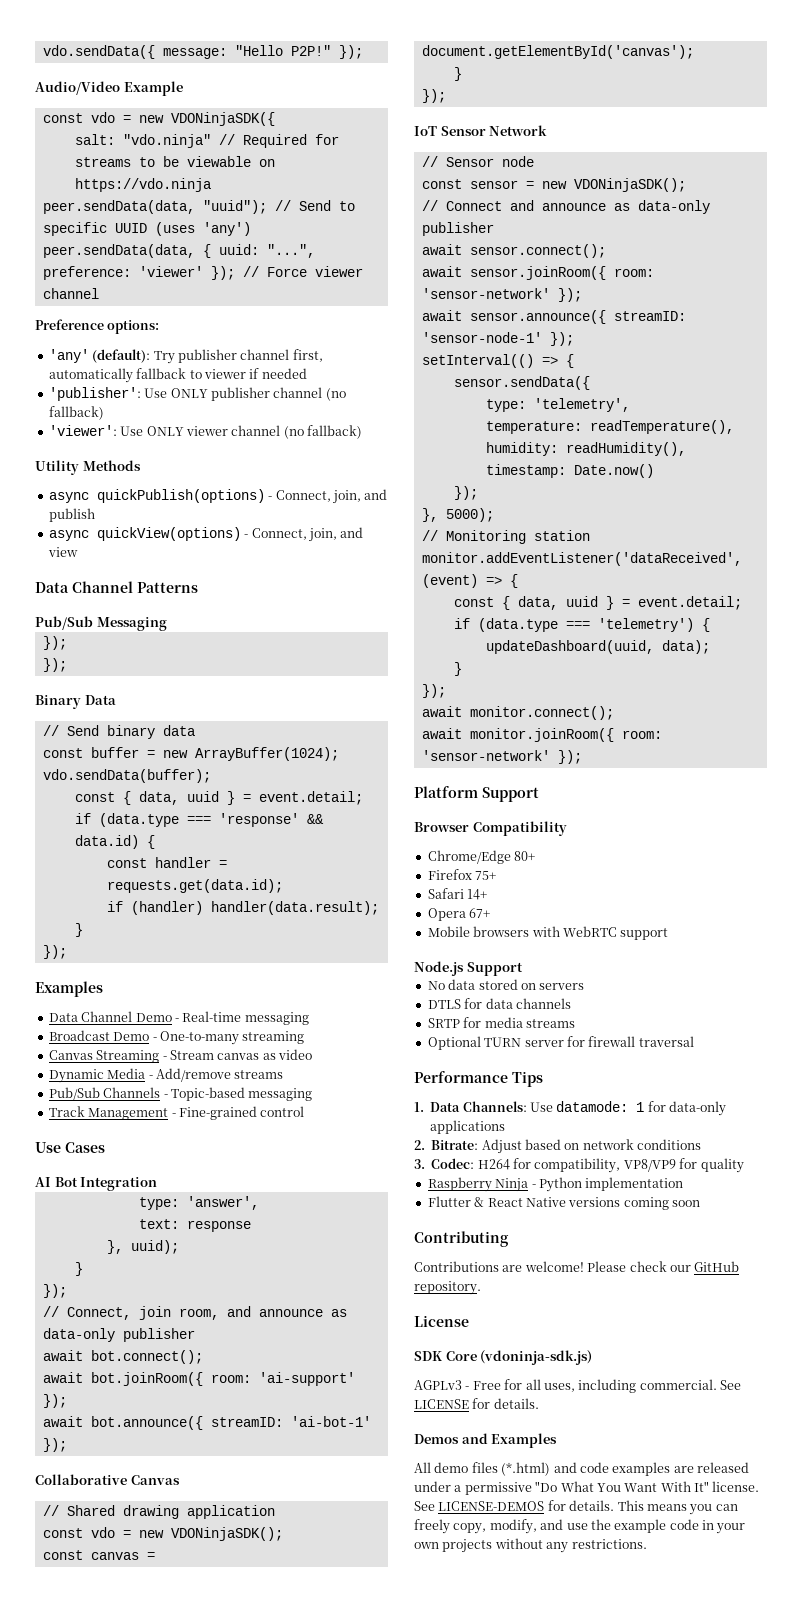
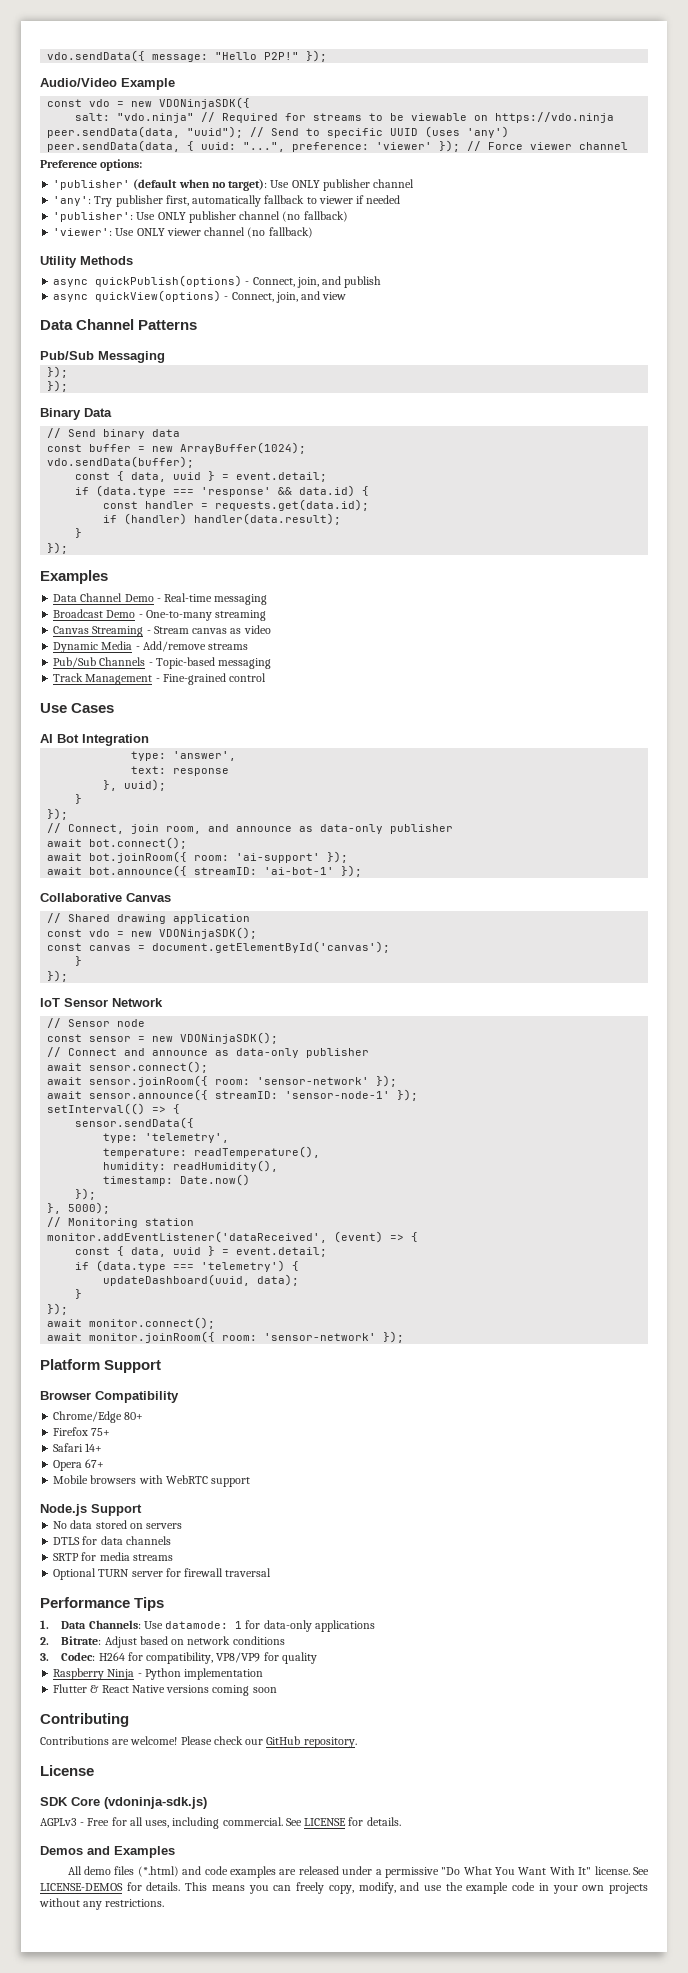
[48,349,151,363] 'any' (default): -> [53,179,415,191] [53,196,92,206] 'publisher' (default when no target): Use ONLY publisher channel // 'any':
[240,349,290,360] channel -> (163, 201) none

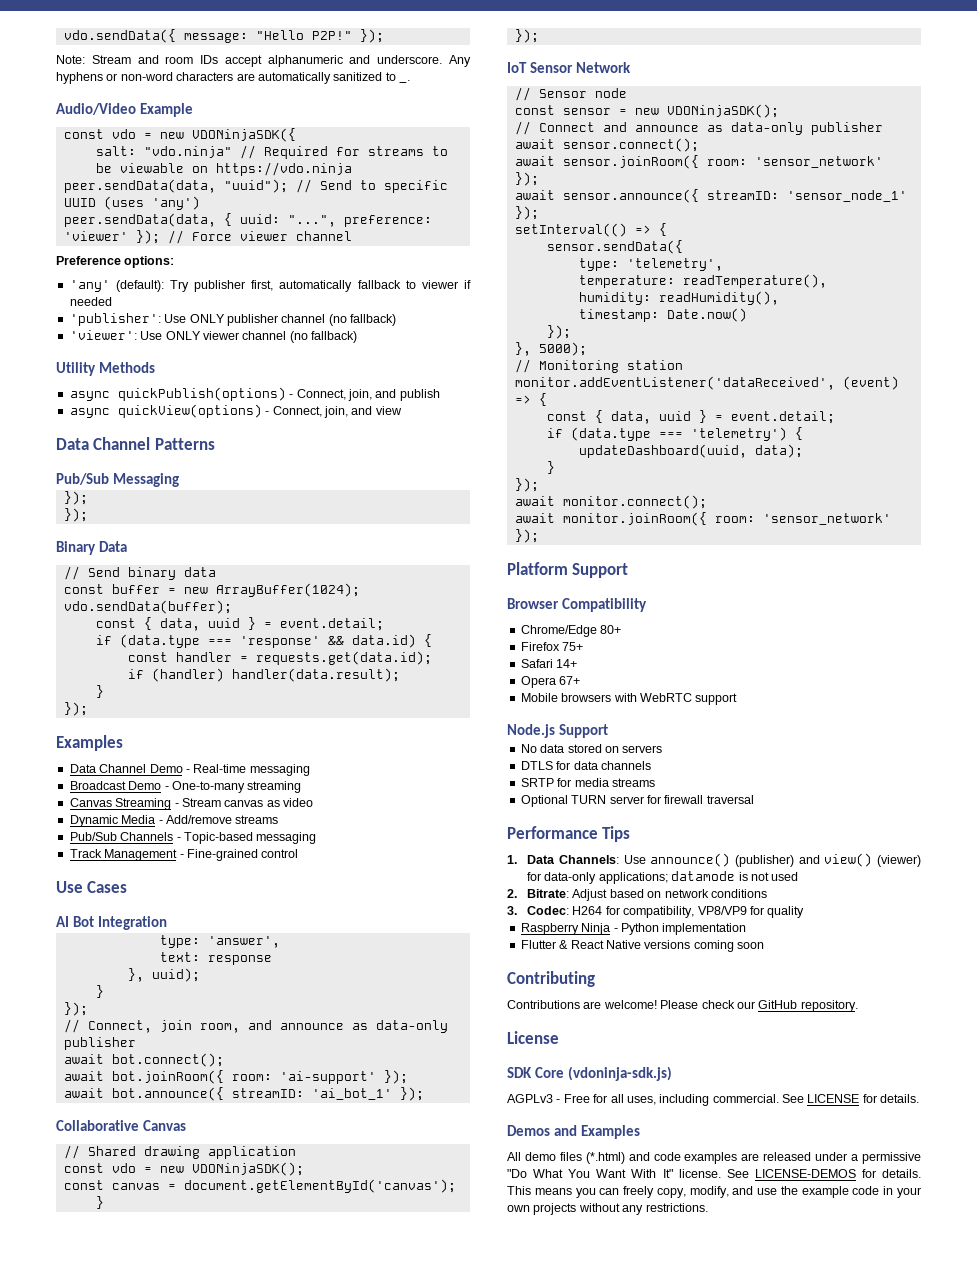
(328, 56) none -> [56,55,471,67] [56,72,410,84] // Note: Stream and room IDs accept alphanumeric and underscore. Any hyphens or non‑word characters are automatically sanitized to _.
[53,179,415,191] [53,196,92,206] 'publisher' (default when no target): Use ONLY publisher channel // 'any': -> [69,280,164,292] 'any' (default):
[264,867,335,875] 'ai-bot-1' -> [311,1088,392,1100] 'ai_bot_1'
[257,1077,370,1085] 'sensor-network' -> [754,156,883,168] 'sensor_network'
[285,1091,391,1099] 'sensor-node-1' -> [786,190,907,202] 'sensor_node_1'
[264,1333,377,1341] 'sensor-network' -> [762,513,891,525] 'sensor_network'
[165,1620,375,1632] datamode: 1 for data-only applications -> [650,853,921,867] [527,871,799,884] announce() (publisher) and view() (viewer) for data-only applications; datamode is not used

